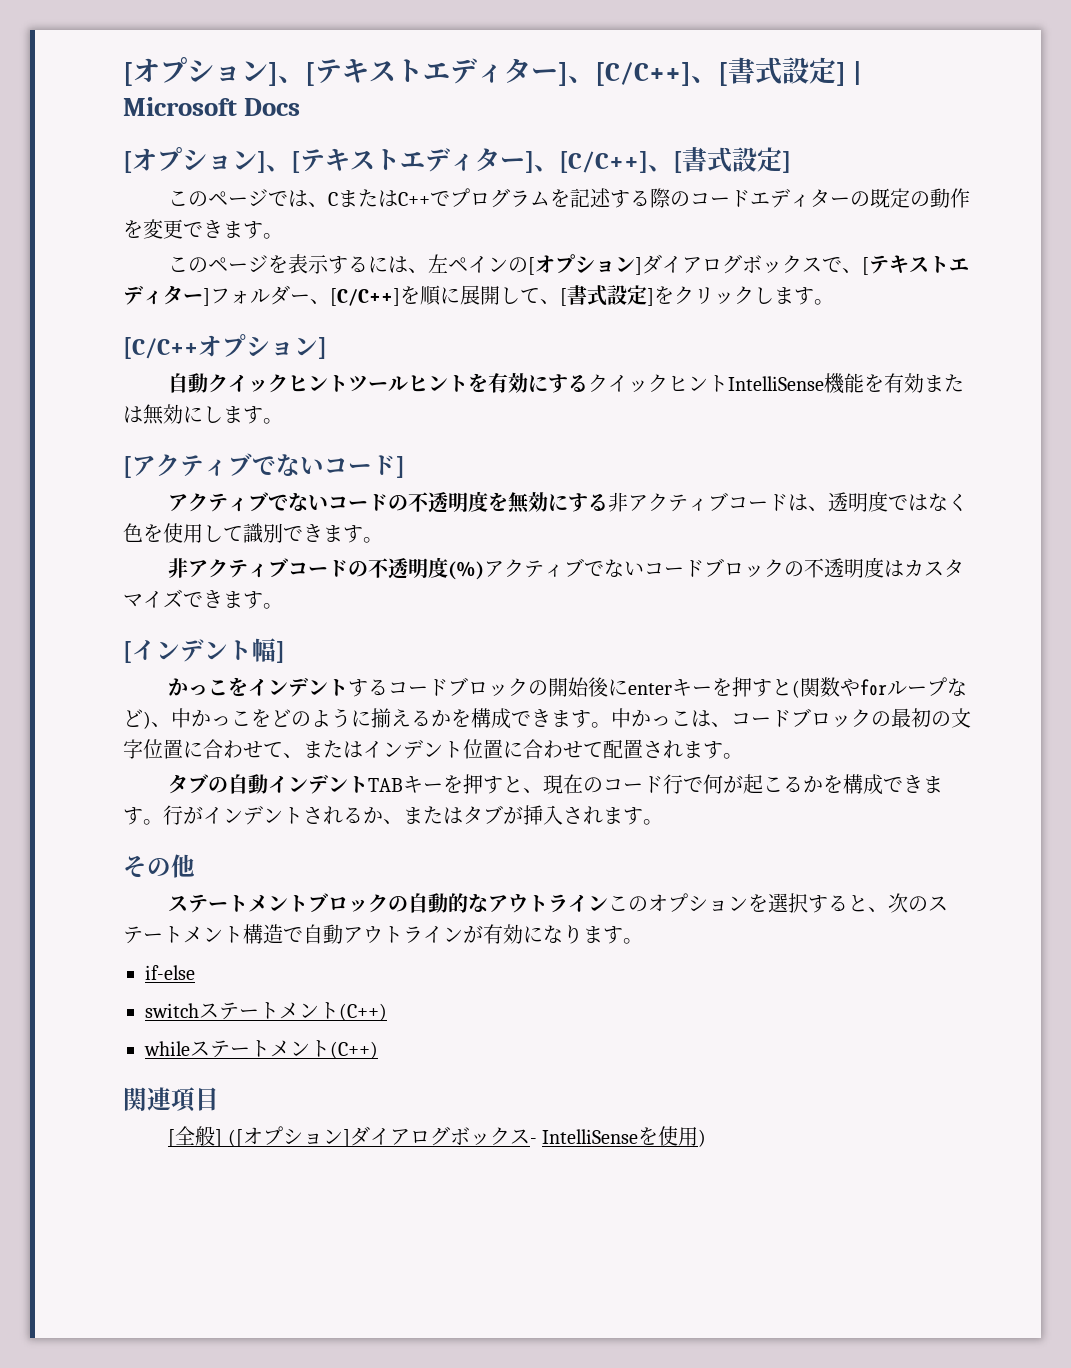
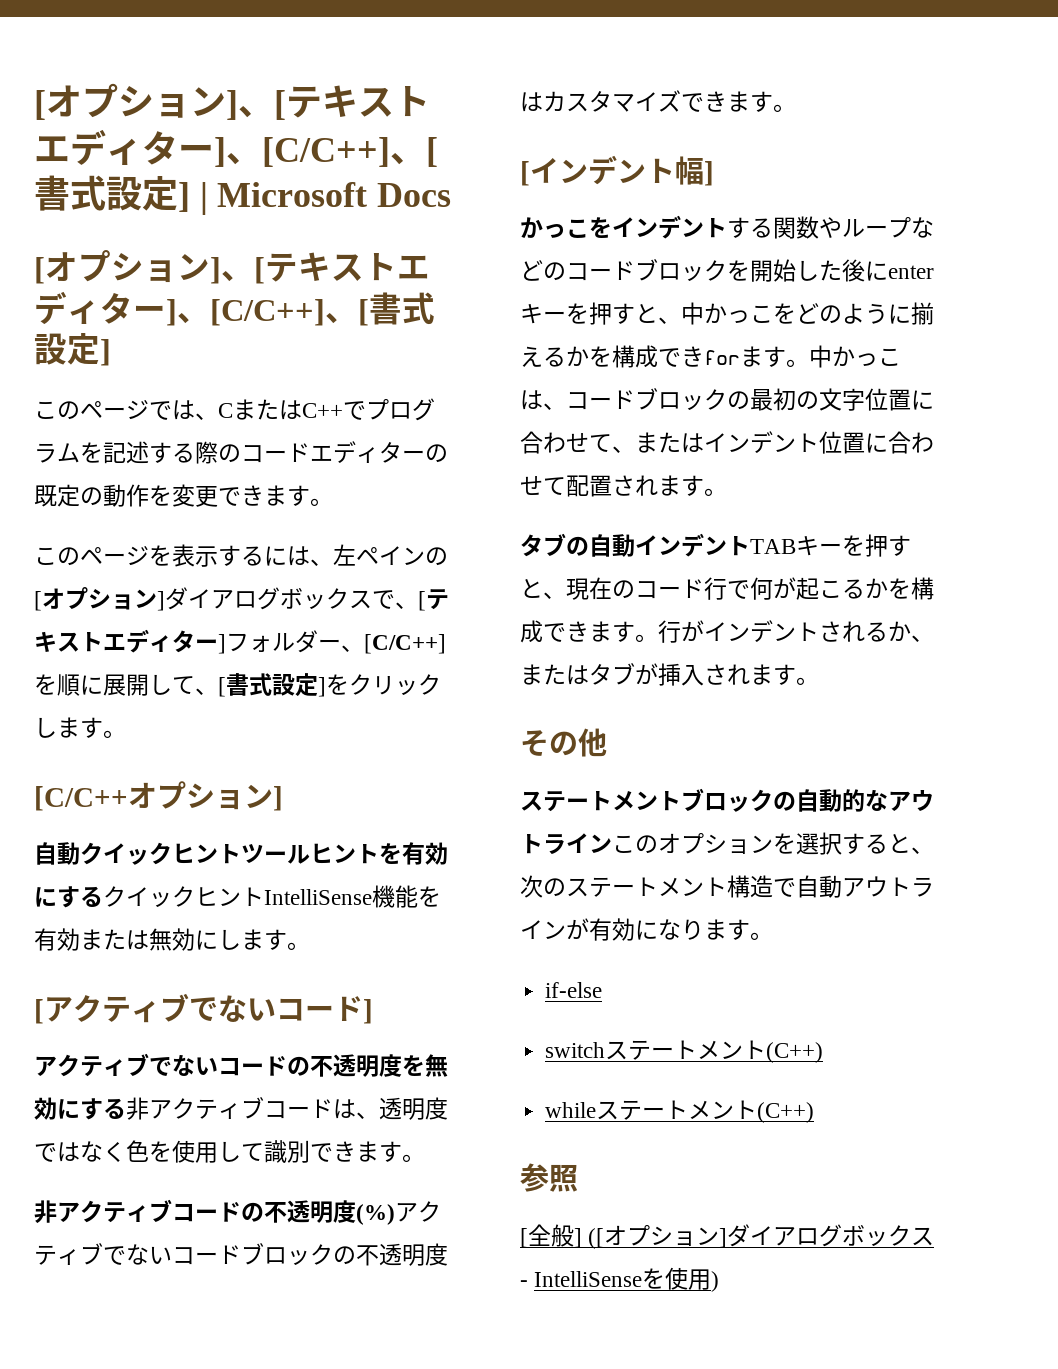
[388,677,590,697] コードブロックの開始 -> [773,216,934,239] [520,259,842,282] 関数やループなどのコードブロックを開始した
[792,677,968,698] [123,709,151,729] (関数やforループなど) -> (658, 313) none
(551, 718) none -> [704,350,740,365] for
[123,1087,219,1112] 関連項目 -> [520,1163,578,1192] 参照

